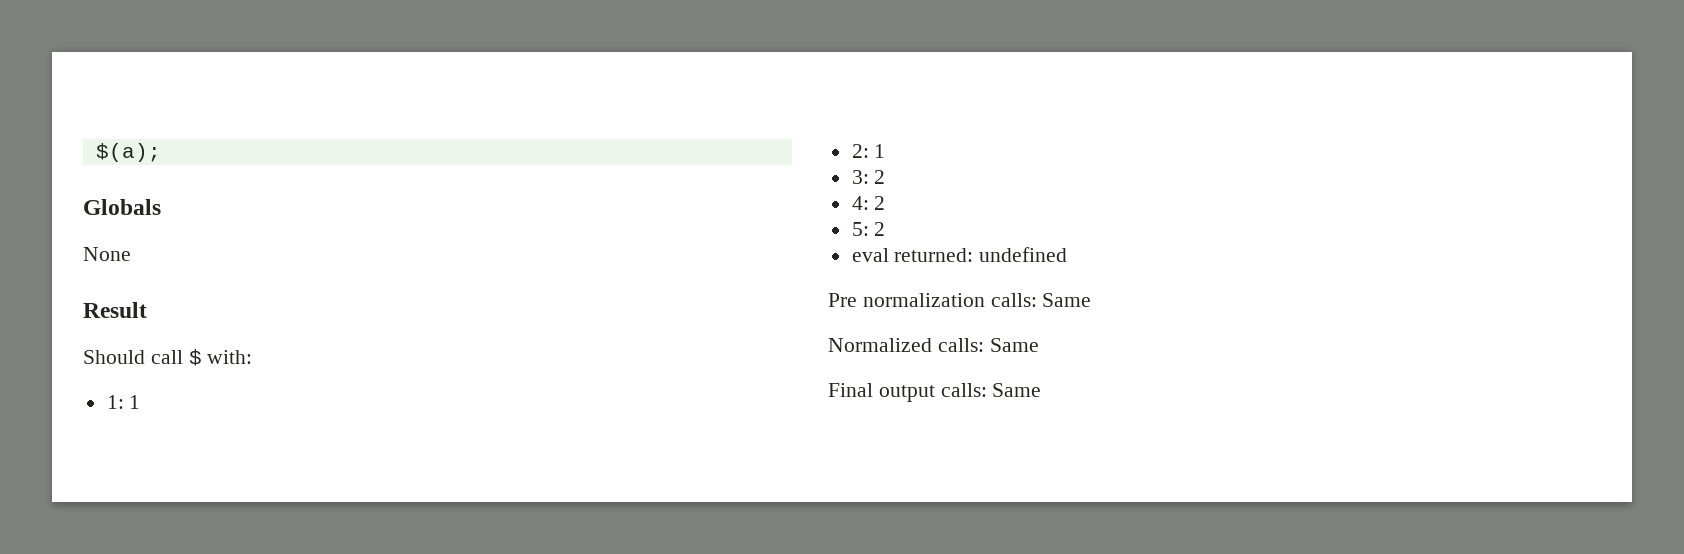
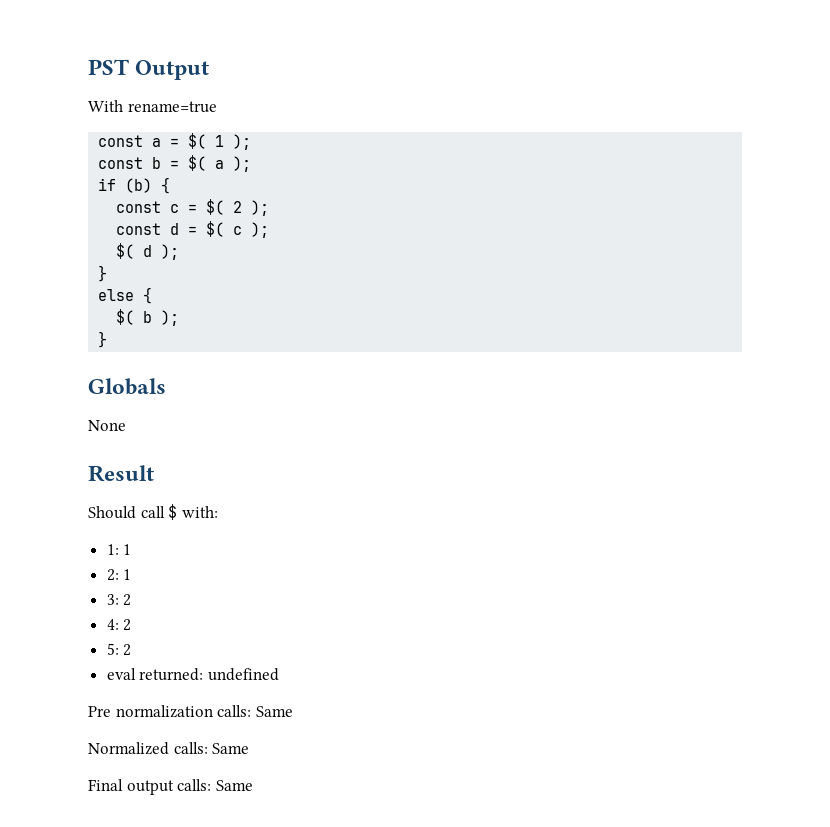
[95,143,161,162] $(a); -> [88,59,210,80] [88,100,217,113] [98,133,252,150] [98,155,252,172] [98,177,171,194] [116,199,270,216] [116,221,270,238] [116,243,180,260] [98,265,108,282] [98,287,153,304] [116,309,180,326] [98,331,108,348] PST Output // With rename=true // const a = $( 1 ); // const b = $( a ); // if (b) { // const c = $( 2 ); // const d = $( c ); // $( d ); // } // else { // $( b ); // }

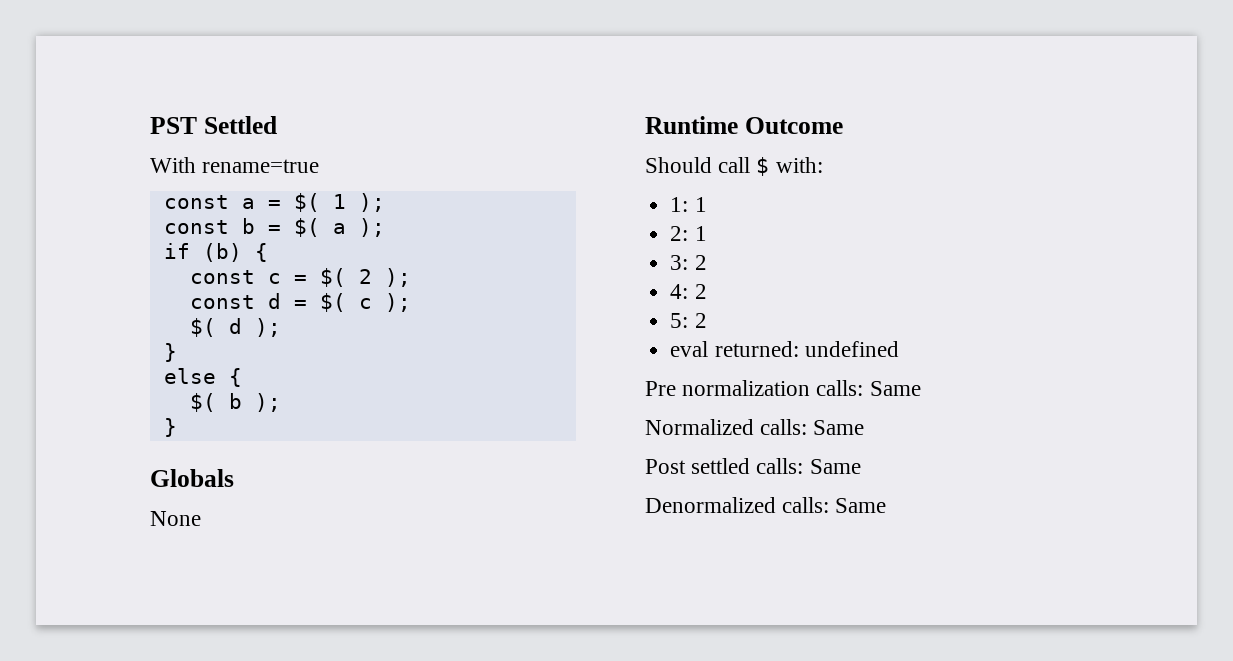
[135,60,210,80] Output -> [203,116,277,134] Settled
[88,465,154,482] Result -> [645,116,843,134] Runtime Outcome
[88,779,253,795] Final output calls: Same -> [645,458,861,474] [645,497,887,513] Post settled calls: Same // Denormalized calls: Same

